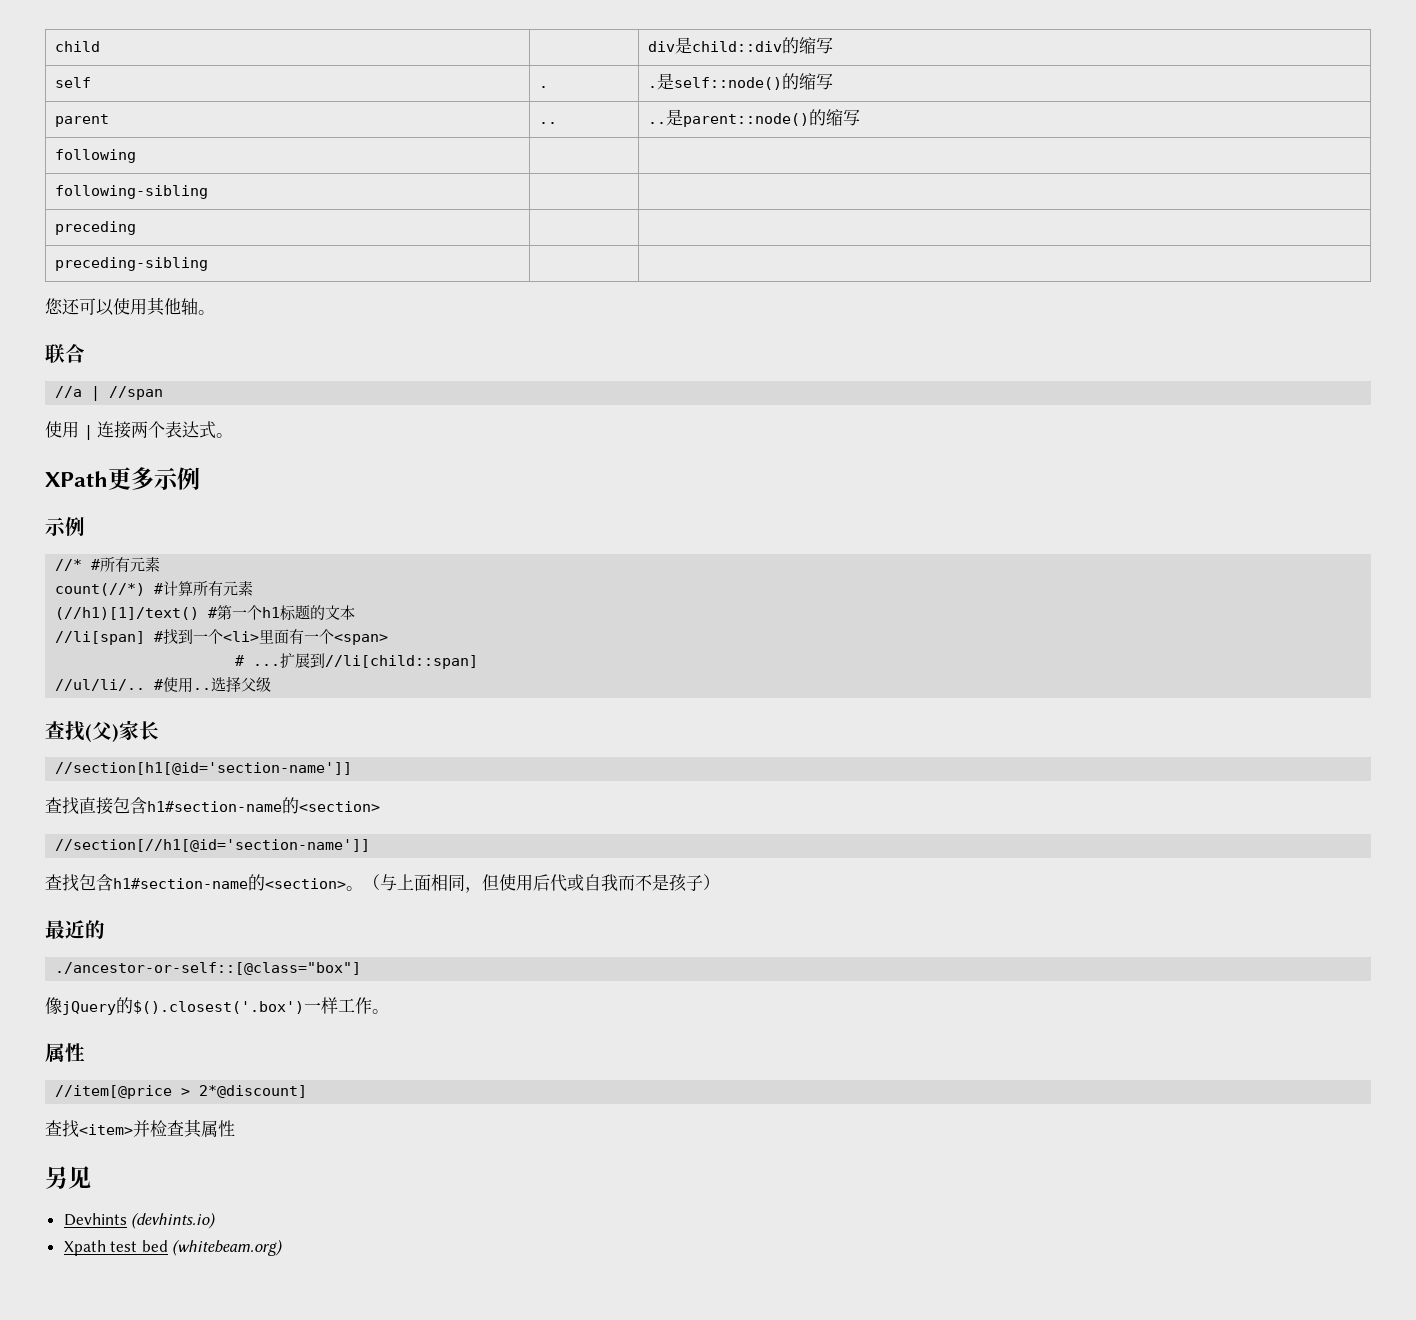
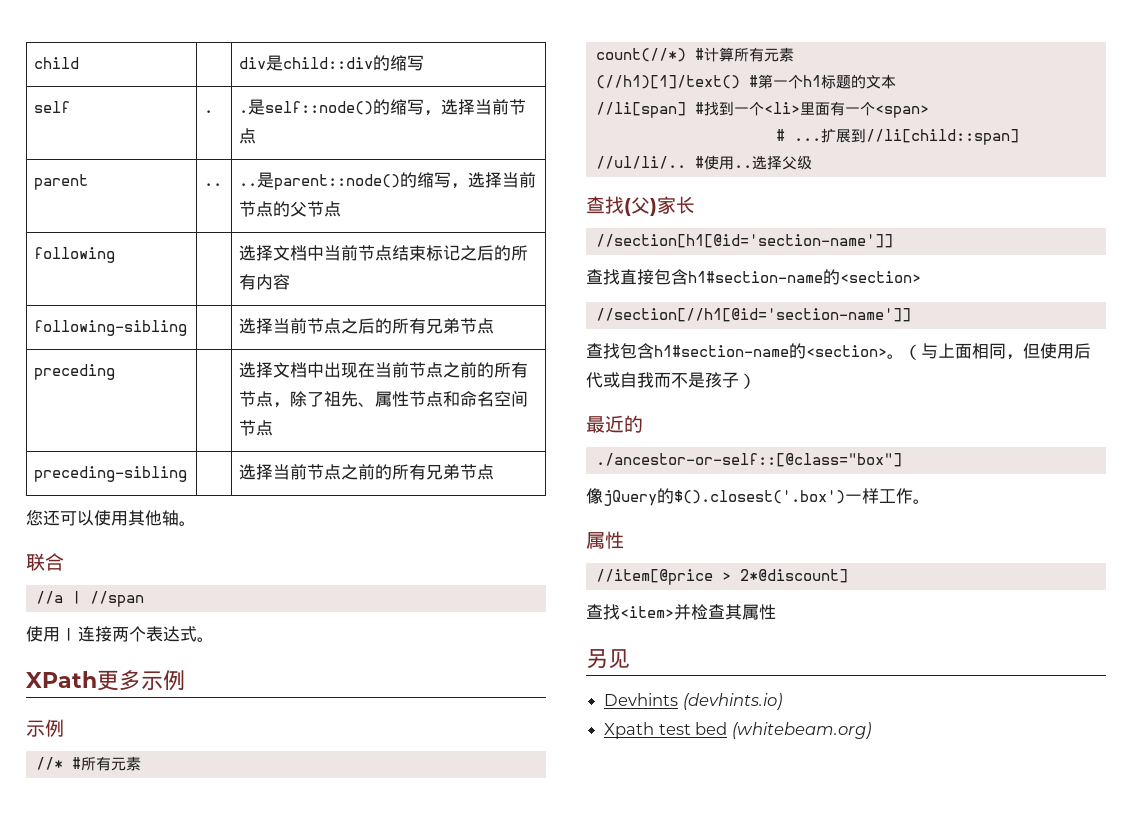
(834, 81) none -> [424,99,527,116] [239,128,257,144] ，选择当前节点
[55,149,137,163] [55,185,209,199] [55,221,137,235] [55,257,209,271] // following | | // following-sibling | | // preceding | | // preceding-sibling | | -> [451,172,537,189] [239,201,342,217] [34,247,116,263] [239,245,529,261] [239,274,291,290] [34,320,188,336] [239,318,495,334] [34,364,116,380] [239,362,529,378] [239,391,529,408] [239,420,274,436] [34,466,188,482] [239,464,495,480] ，选择当前节点的父节点 // following | | 选择文档中当前节点结束标记之后的所有内容 // following-sibling | | 选择当前节点之后的所有兄弟节点 // preceding | | 选择文档中出现在当前节点之前的所有节点，除了祖先、属性节点和命名空间节点 // preceding-sibling | | 选择当前节点之前的所有兄弟节点

